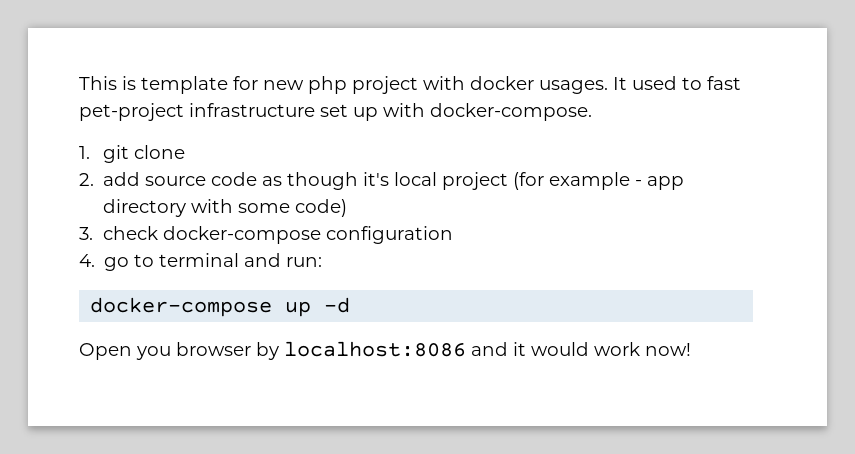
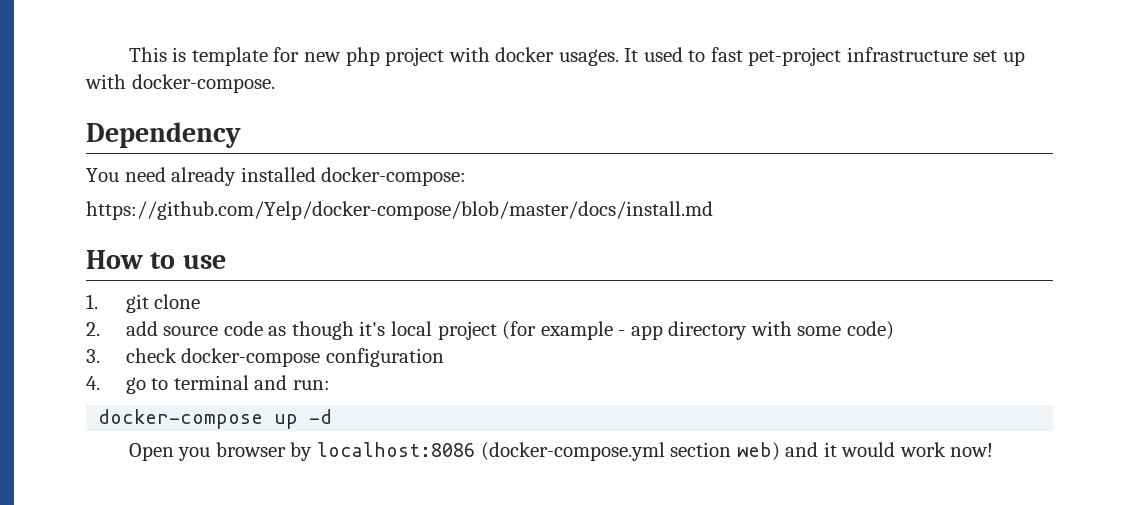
(592, 112) none -> [86,122,241,148] [86,167,467,186] [86,201,713,220] [86,250,226,269] // Dependency // You need already installed docker-compose: // https://github.com/Yelp/docker-compose/blob/master/docs/install.md // How to use
(466, 349) none -> [480,442,780,461] (docker-compose.yml section web)

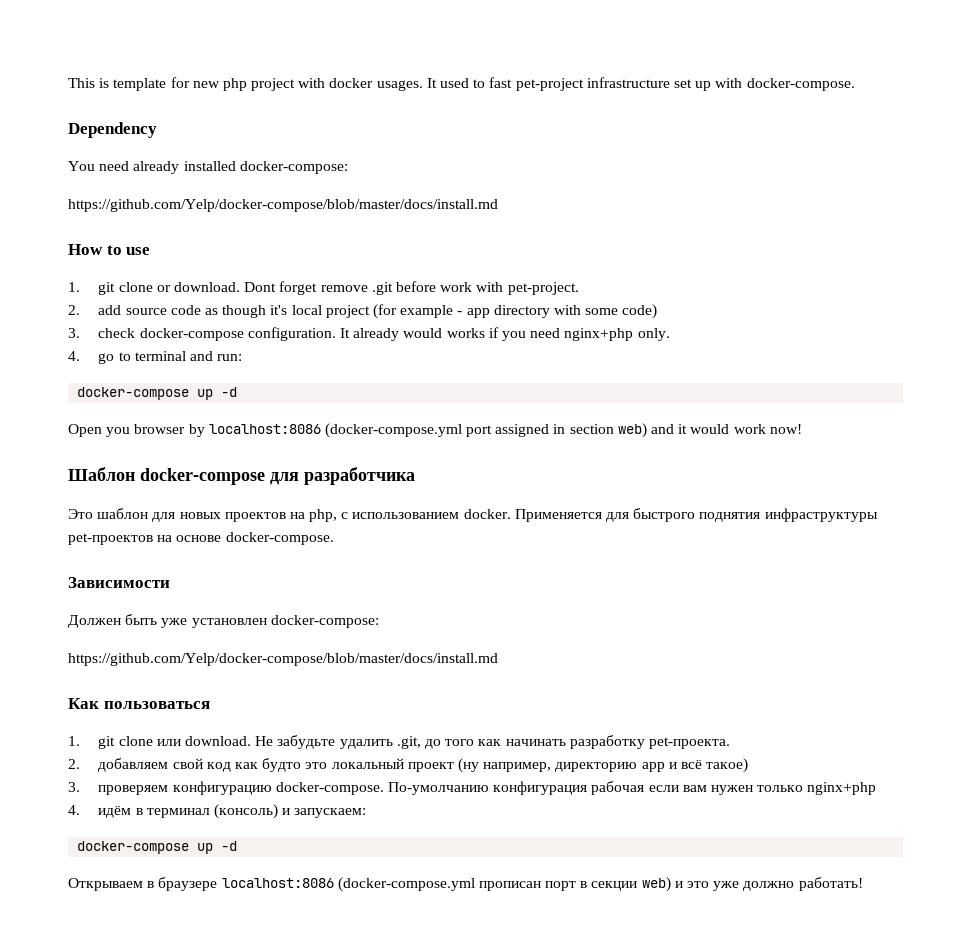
(201, 301) none -> [156,281,579,295] or download. Dont forget remove .git before work with pet-project.
[325,348,444,367] configuration -> [247,327,670,341] configuration. It already would works if you need nginx+php only.
(665, 451) none -> [466,424,566,437] port assigned in
(994, 450) none -> [68,467,415,485] [68,508,878,522] [68,532,334,545] [68,577,170,588] [68,614,379,628] [68,653,498,666] [68,698,210,709] [68,735,730,749] [68,758,749,773] [68,781,877,795] [68,804,367,819] [77,841,238,854] [68,877,863,892] // Шаблон docker-compose для разработчика // Это шаблон для новых проектов на php, с использованием docker. Применяется для быстрого поднятия инфраструктуры pet-проектов на основе docker-compose. // Зависимости // Должен быть уже установлен docker-compose: // https://github.com/Yelp/docker-compose/blob/master/docs/install.md // Как пользоваться // 1. git clone или download. Не забудьте удалить .git, до того как начинать разработку pet-проекта. // 2. добавляем свой код как будто это локальный проект (ну например, директорию app и всё такое) // 3. проверяем конфигурацию docker-compose. По-умолчанию конфигурация рабочая если вам нужен только nginx+php // 4. идём в терминал (консоль) и запускаем: // docker-compose up -d // Открываем в браузере localhost:8086 (docker-compose.yml прописан порт в секции web) и это уже должно работать!

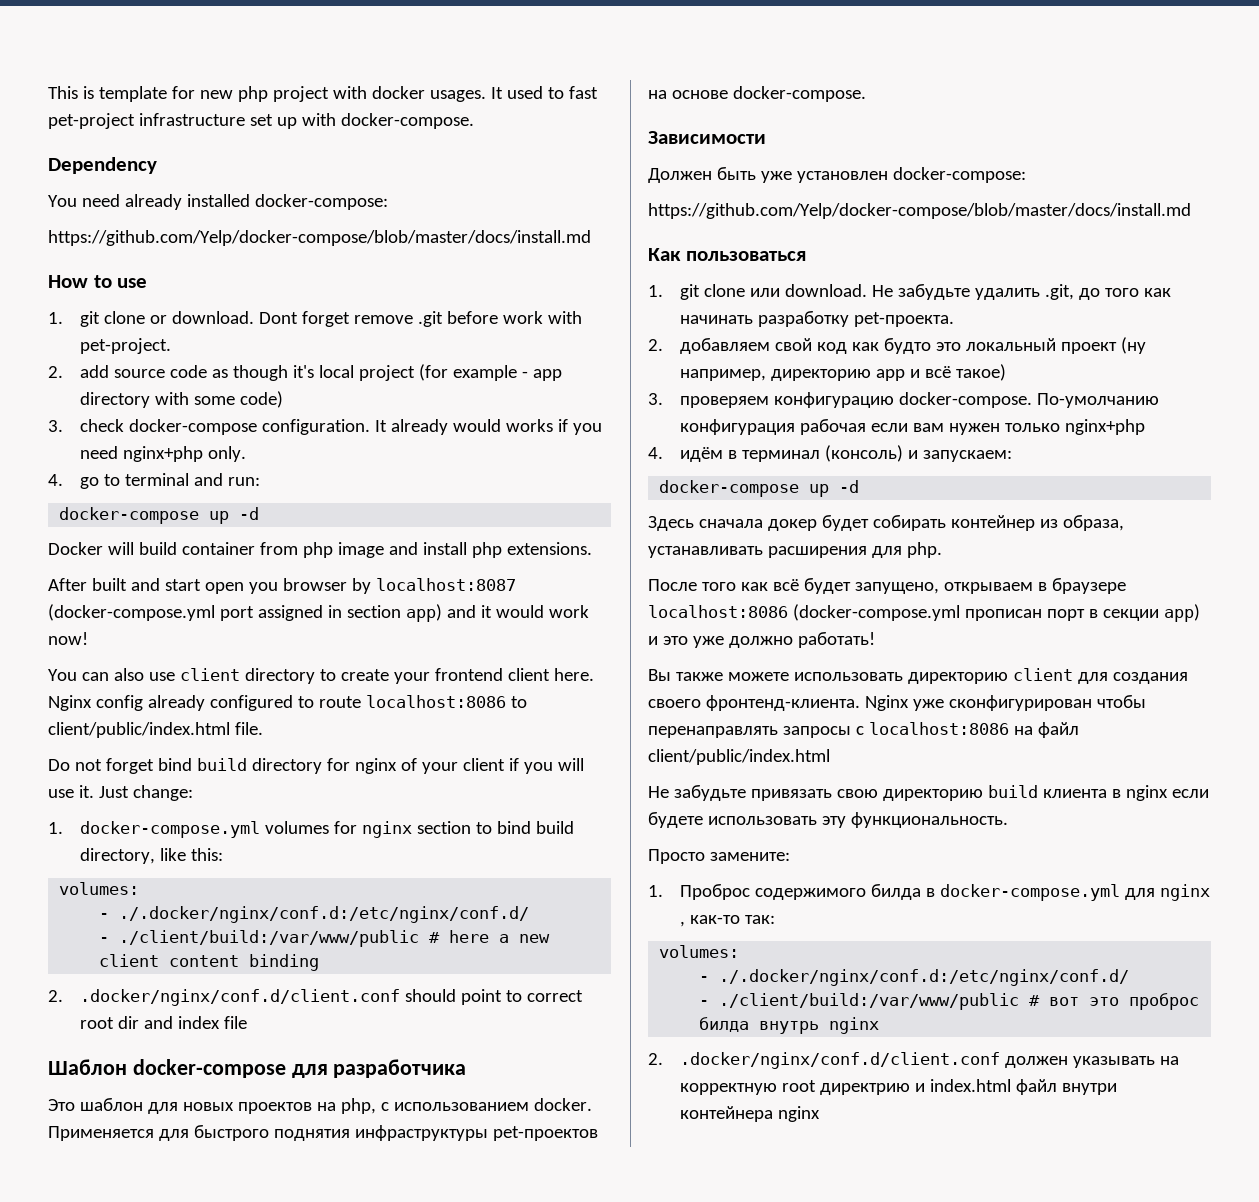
[68,424,102,437] Open -> [48,542,592,558] [48,578,244,594] Docker will build container from php image and install php extensions. // After built and start open
[208,424,321,434] localhost:8086 -> [375,578,516,591] localhost:8087
[617,423,647,438] web) -> [405,604,442,622] app)
(802, 429) none -> [48,668,594,684] [48,695,527,711] [48,722,263,738] [48,758,584,774] [48,785,193,801] [48,821,575,838] [80,848,224,864] [59,882,140,895] [99,906,530,923] [99,930,551,947] [99,954,320,971] [48,989,584,1006] [80,1016,248,1029] // You can also use client directory to create your frontend client here. Nginx config already configured to route localhost:8086 to client/public/index.html file. // Do not forget bind build directory for nginx of your client if you will use it. Just change: // 1. docker-compose.yml volumes for nginx section to bind build directory, like this: // volumes: // - ./.docker/nginx/conf.d:/etc/nginx/conf.d/ // - ./client/build:/var/www/public # here a new client content binding // 2. .docker/nginx/conf.d/client.conf should point to correct root dir and index file
[68,878,143,891] Открываем -> [648,515,1124,531] [648,542,942,558] [648,578,1033,594] Здесь сначала докер будет собирать контейнер из образа, устанавливать расширения для php. // После того как всё будет запущено, открываем
[641,877,671,892] web) -> [1163,604,1200,622] app)
(863, 884) none -> [648,668,1188,684] [648,695,1146,711] [648,722,1079,738] [648,749,830,765] [648,785,1209,801] [648,812,1008,828] [648,849,790,864] [648,884,1211,901] [680,915,776,927] [659,945,740,958] [699,969,1130,986] [699,993,1200,1010] [699,1017,880,1034] [648,1052,1180,1069] [680,1079,1118,1095] [680,1106,821,1122] // Вы также можете использовать директорию client для создания своего фронтенд-клиента. Nginx уже сконфигурирован чтобы перенаправлять запросы с localhost:8086 на файл client/public/index.html // Не забудьте привязать свою директорию build клиента в nginx если будете использовать эту функциональность. // Просто замените: // 1. Проброс содержимого билда в docker-compose.yml для nginx , как-то так: // volumes: // - ./.docker/nginx/conf.d:/etc/nginx/conf.d/ // - ./client/build:/var/www/public # вот это проброс билда внутрь nginx // 2. .docker/nginx/conf.d/client.conf должен указывать на корректную root директрию и index.html файл внутри контейнера nginx

